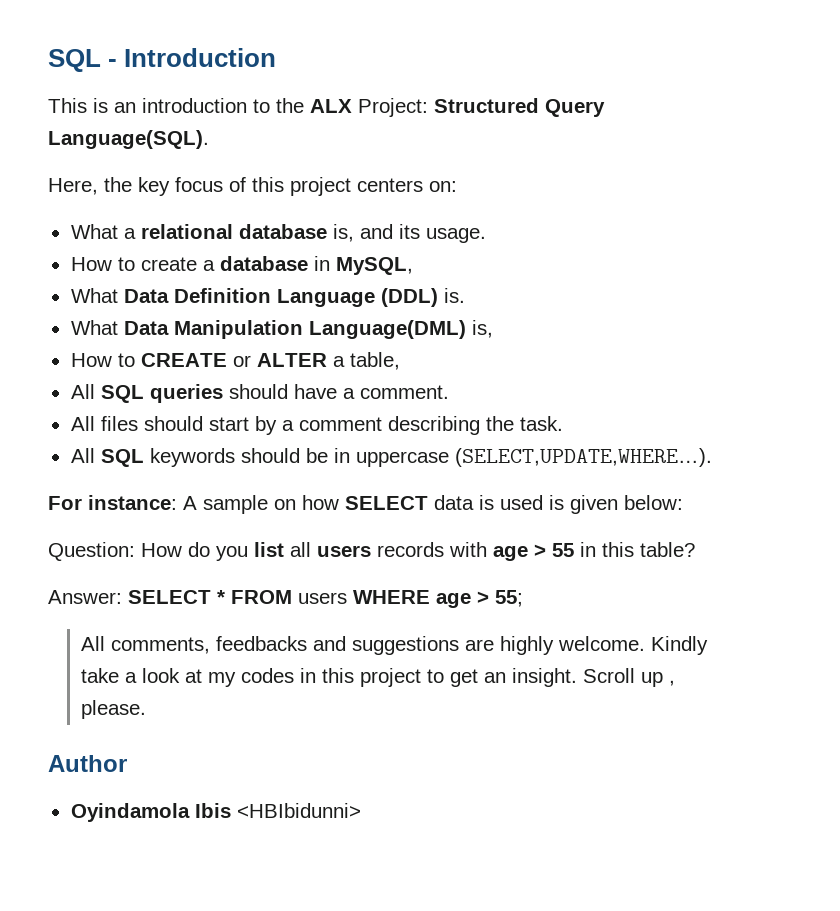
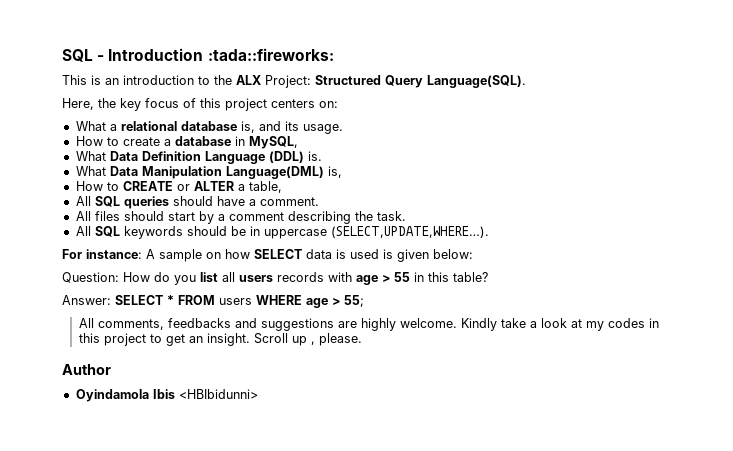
(277, 57) none -> [207,48,334,61] :tada::fireworks:

